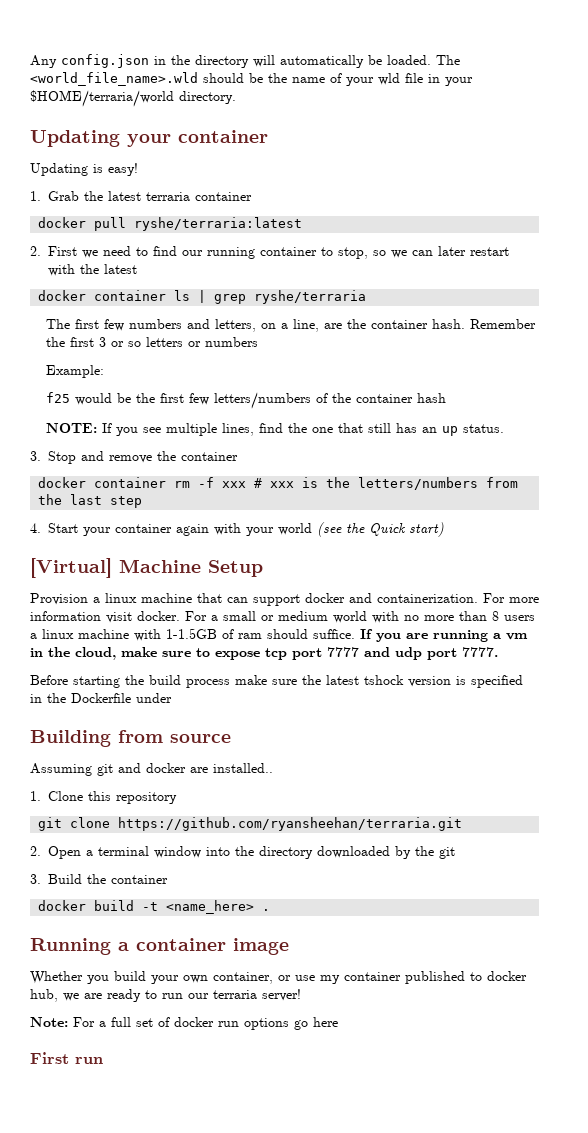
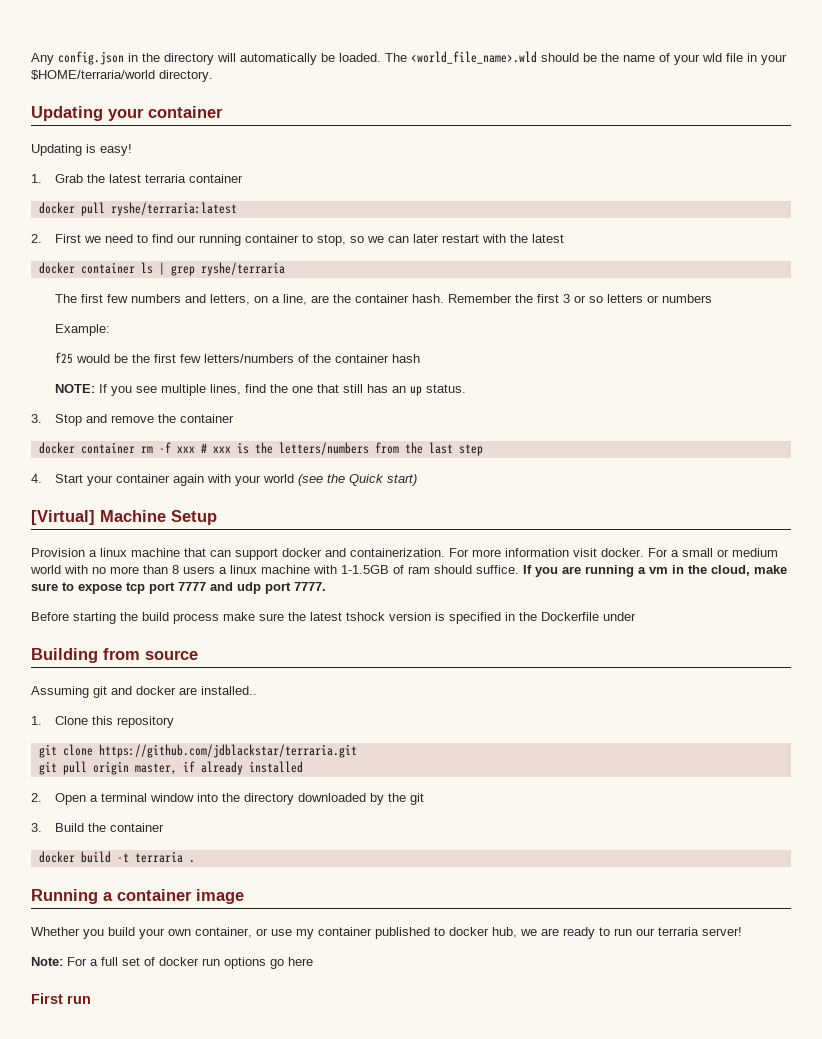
[118,817,463,831] https://github.com/ryansheehan/terraria.git -> [98,744,357,758] [38,761,303,775] https://github.com/jdblackstar/terraria.git // git pull origin master, if already installed
[166,900,255,914] <name_here> -> [134,851,183,863] terraria

